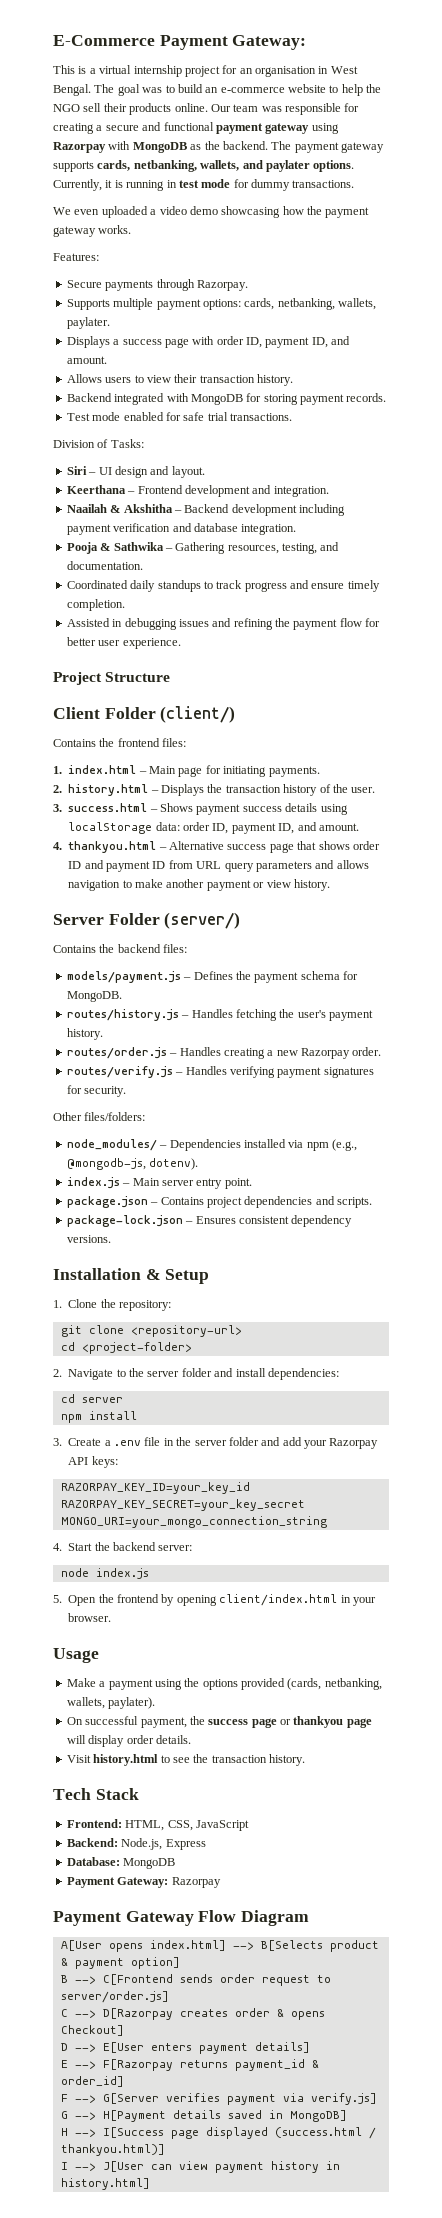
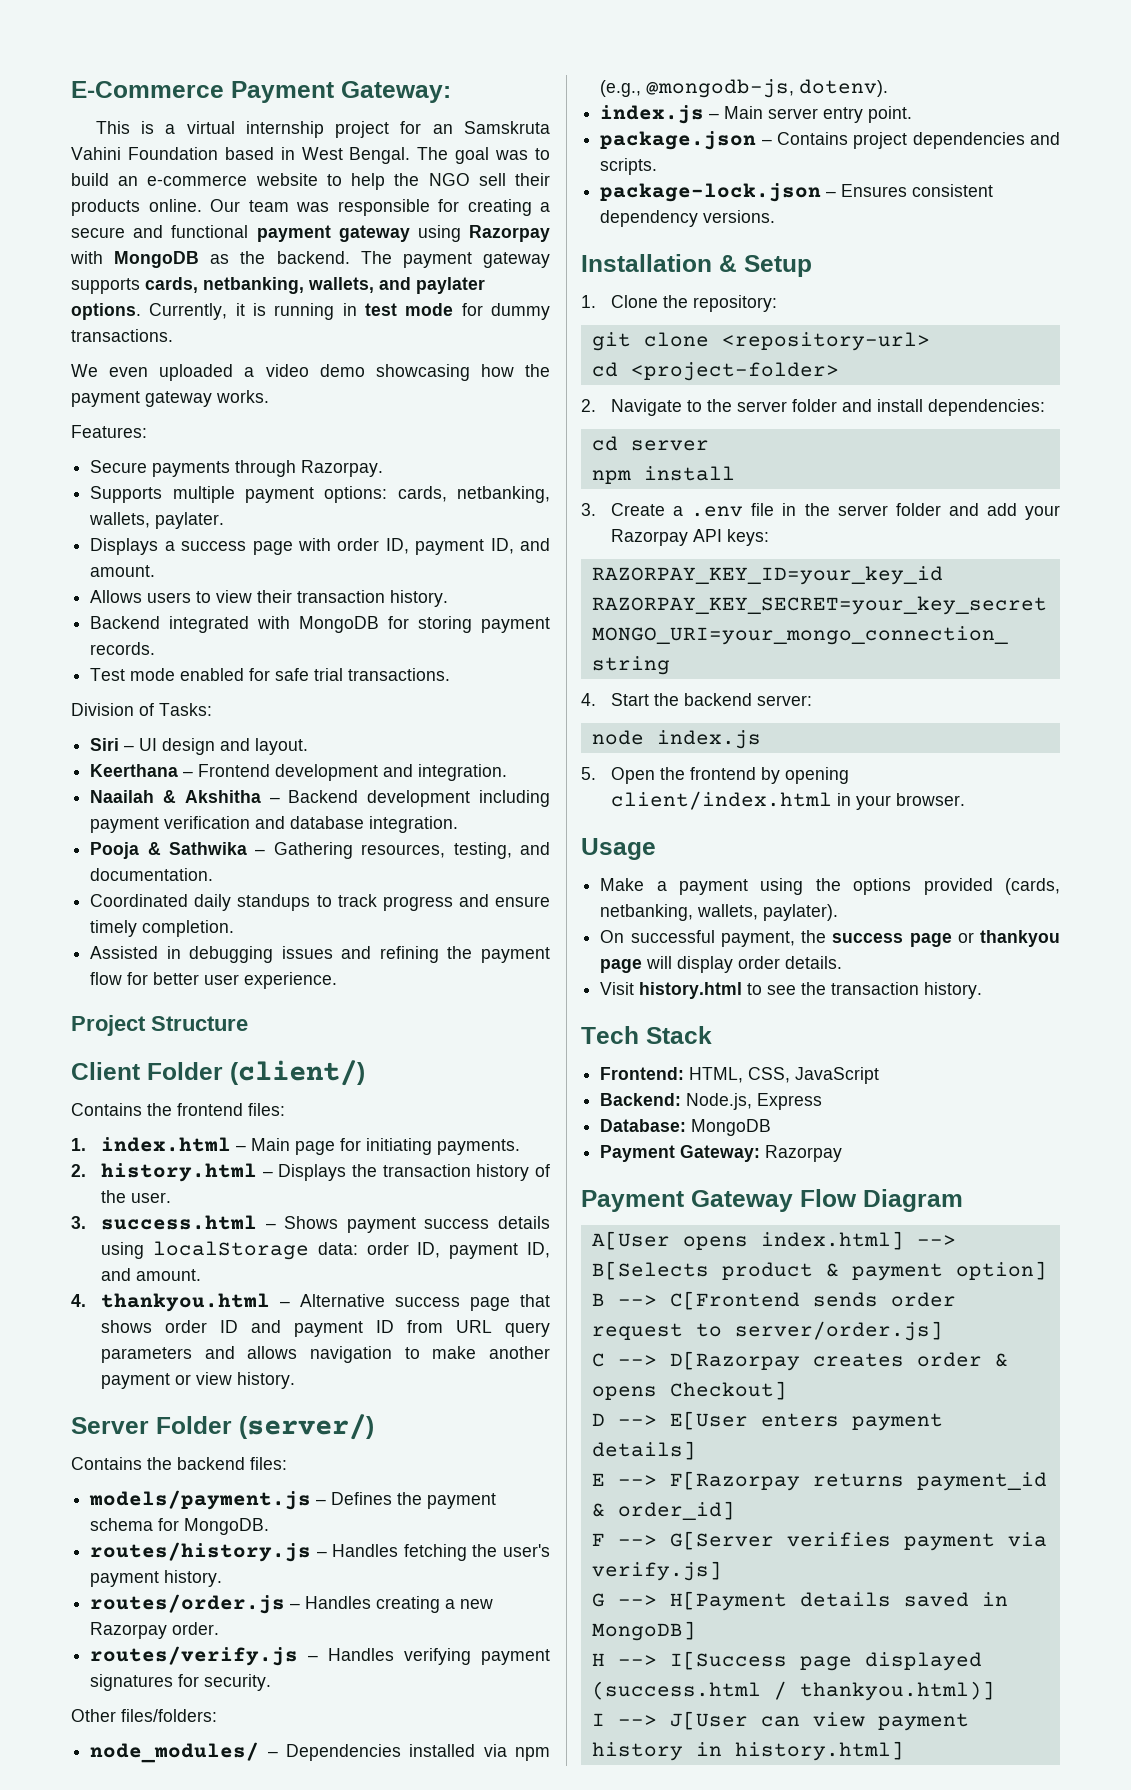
[255,66,316,77] organisation -> [463,121,550,134] [71,147,274,160] Samskruta Vahini Foundation based

